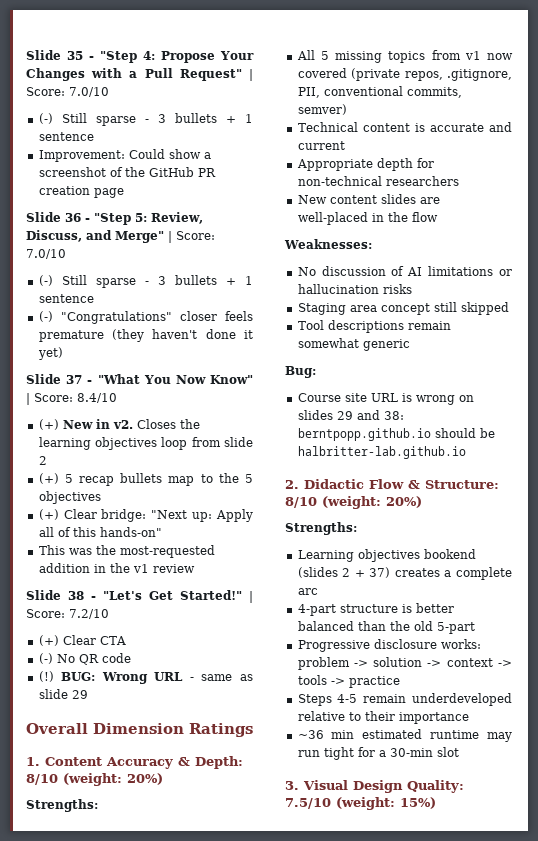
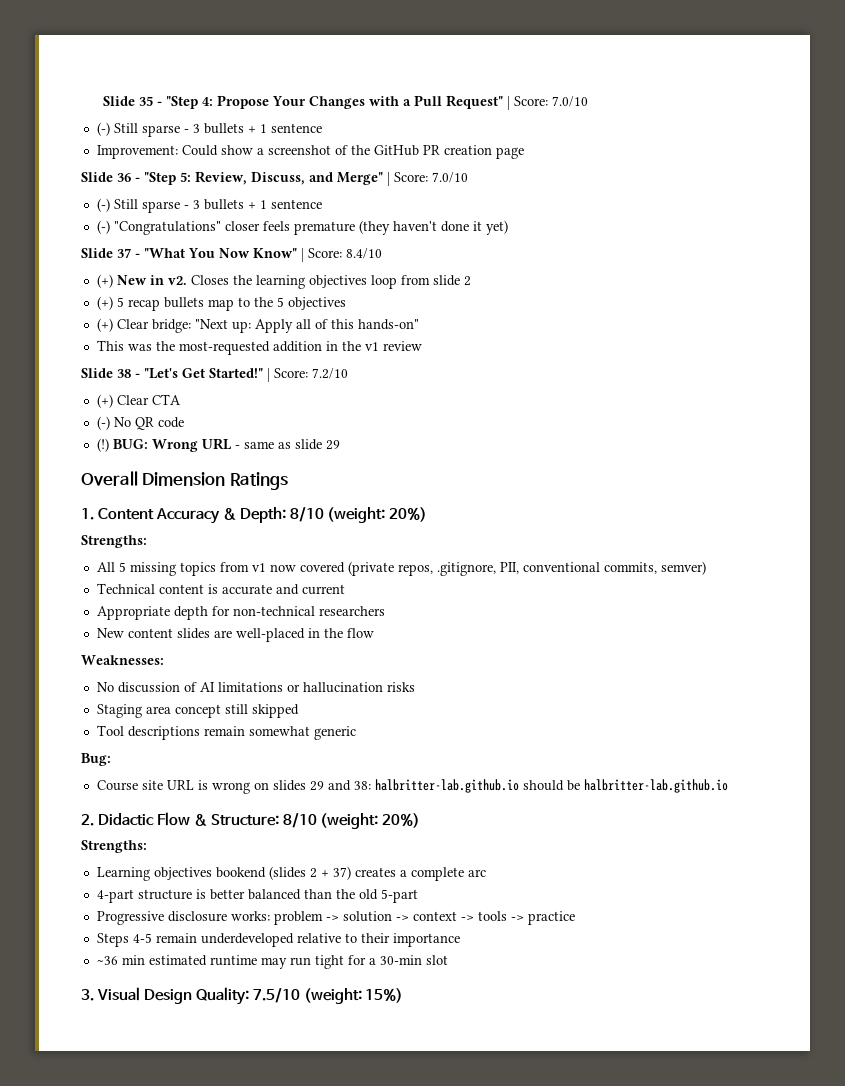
[297,428,431,441] berntpopp.github.io -> [374,779,519,793] halbritter-lab.github.io

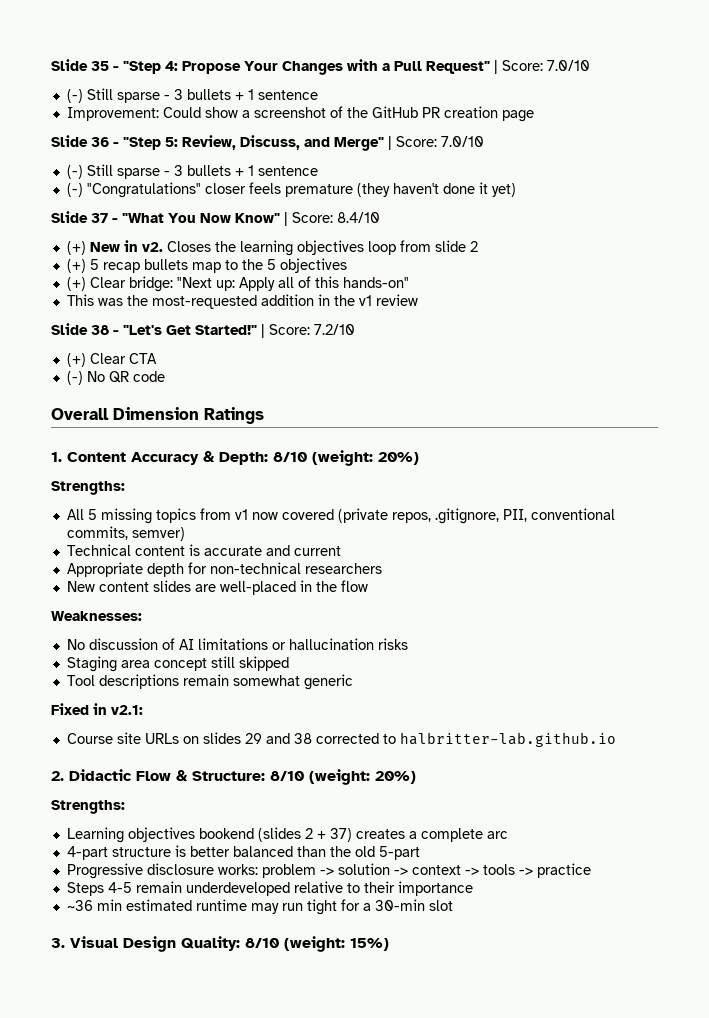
[96,438,340,452] // (!) BUG: Wrong URL - same as slide 29 -> (165, 376) none
[81,753,111,766] Bug: -> [51,703,143,715] Fixed in v2.1:
[166,780,250,794] URL is wrong -> [144,733,179,744] URLs
[353,779,580,793] 38: halbritter-lab.github.io should be -> [293,733,396,744] 38 corrected to
[252,988,300,1003] 7.5/10 -> [245,938,279,948] 8/10

